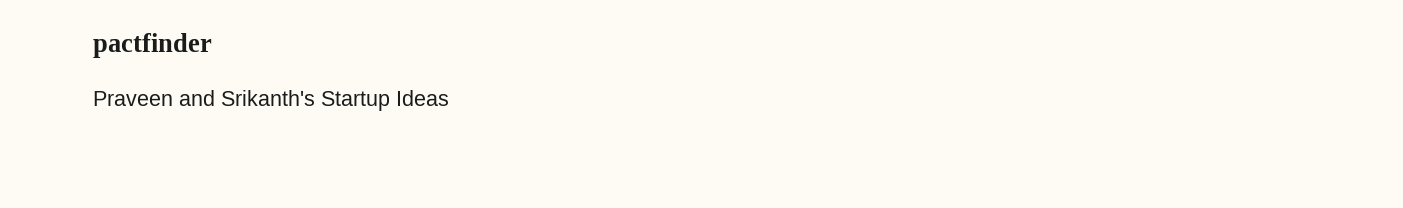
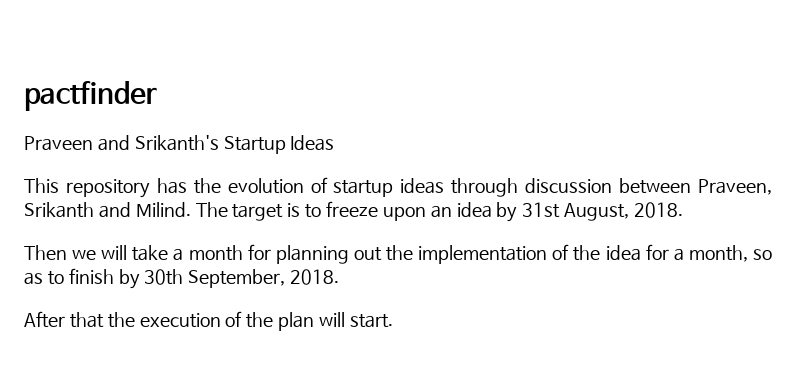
(449, 98) none -> [24,177,772,198] [24,201,683,222] [24,244,773,264] [24,268,340,289] [24,311,393,331] // This repository has the evolution of startup ideas through discussion between Praveen, Srikanth and Milind. The target is to freeze upon an idea by 31st August, 2018. // Then we will take a month for planning out the implementation of the idea for a month, so as to finish by 30th September, 2018. // After that the execution of the plan will start.

